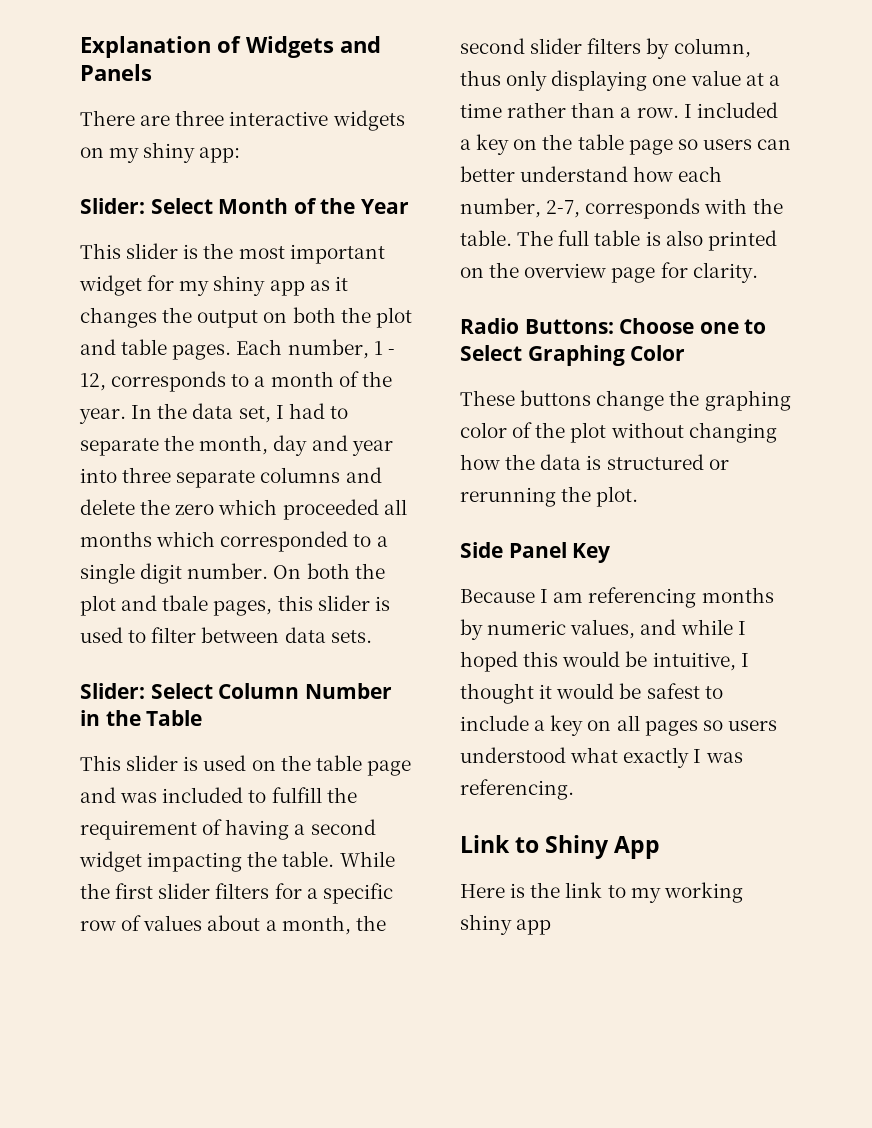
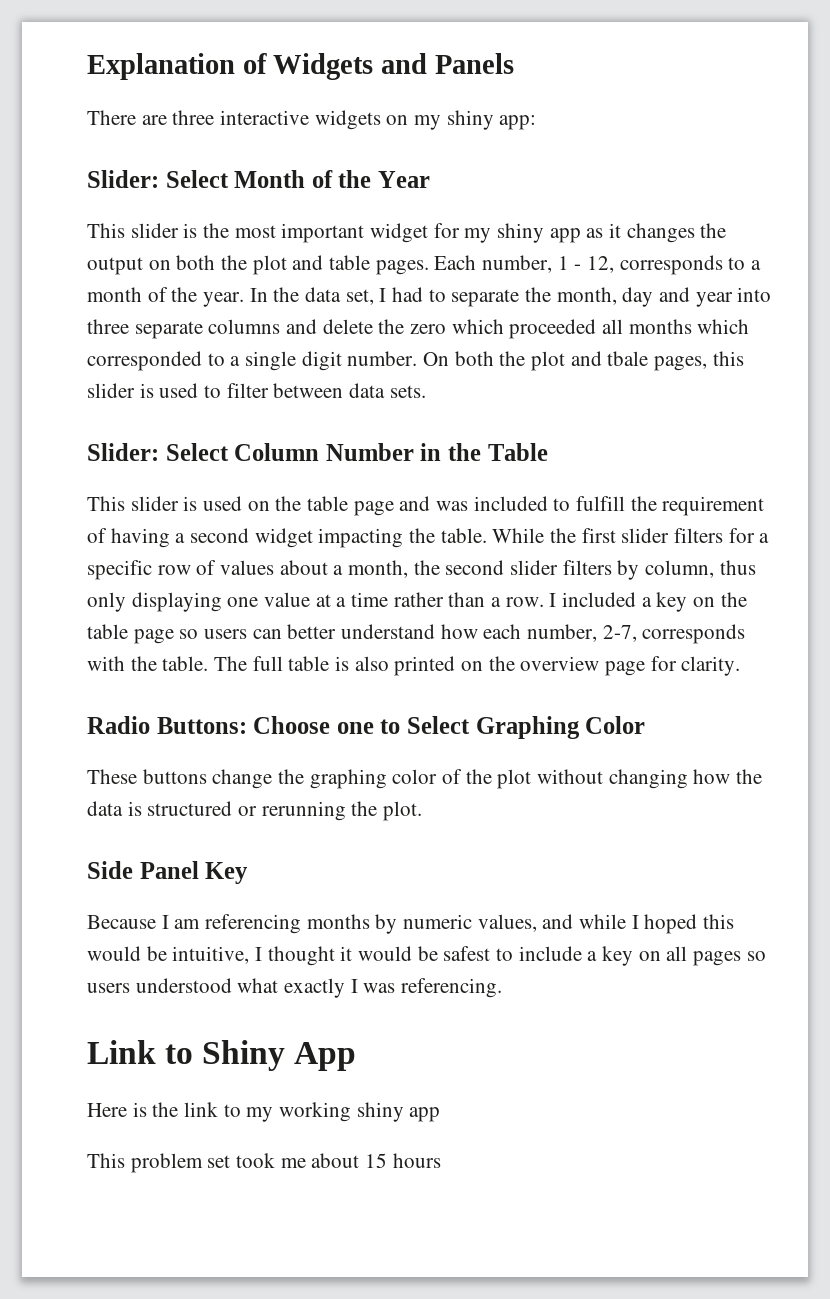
(552, 927) none -> [87,1153,441,1173] // This problem set took me about 15 hours

